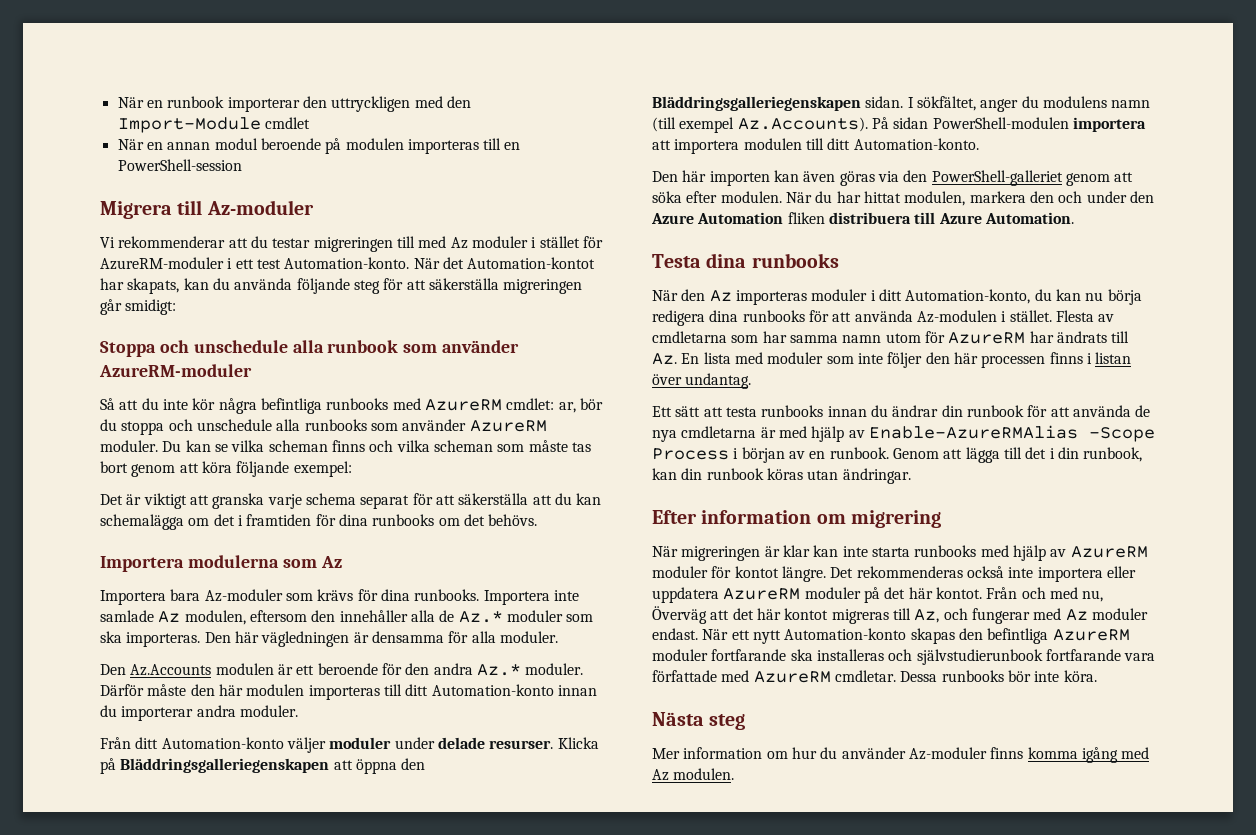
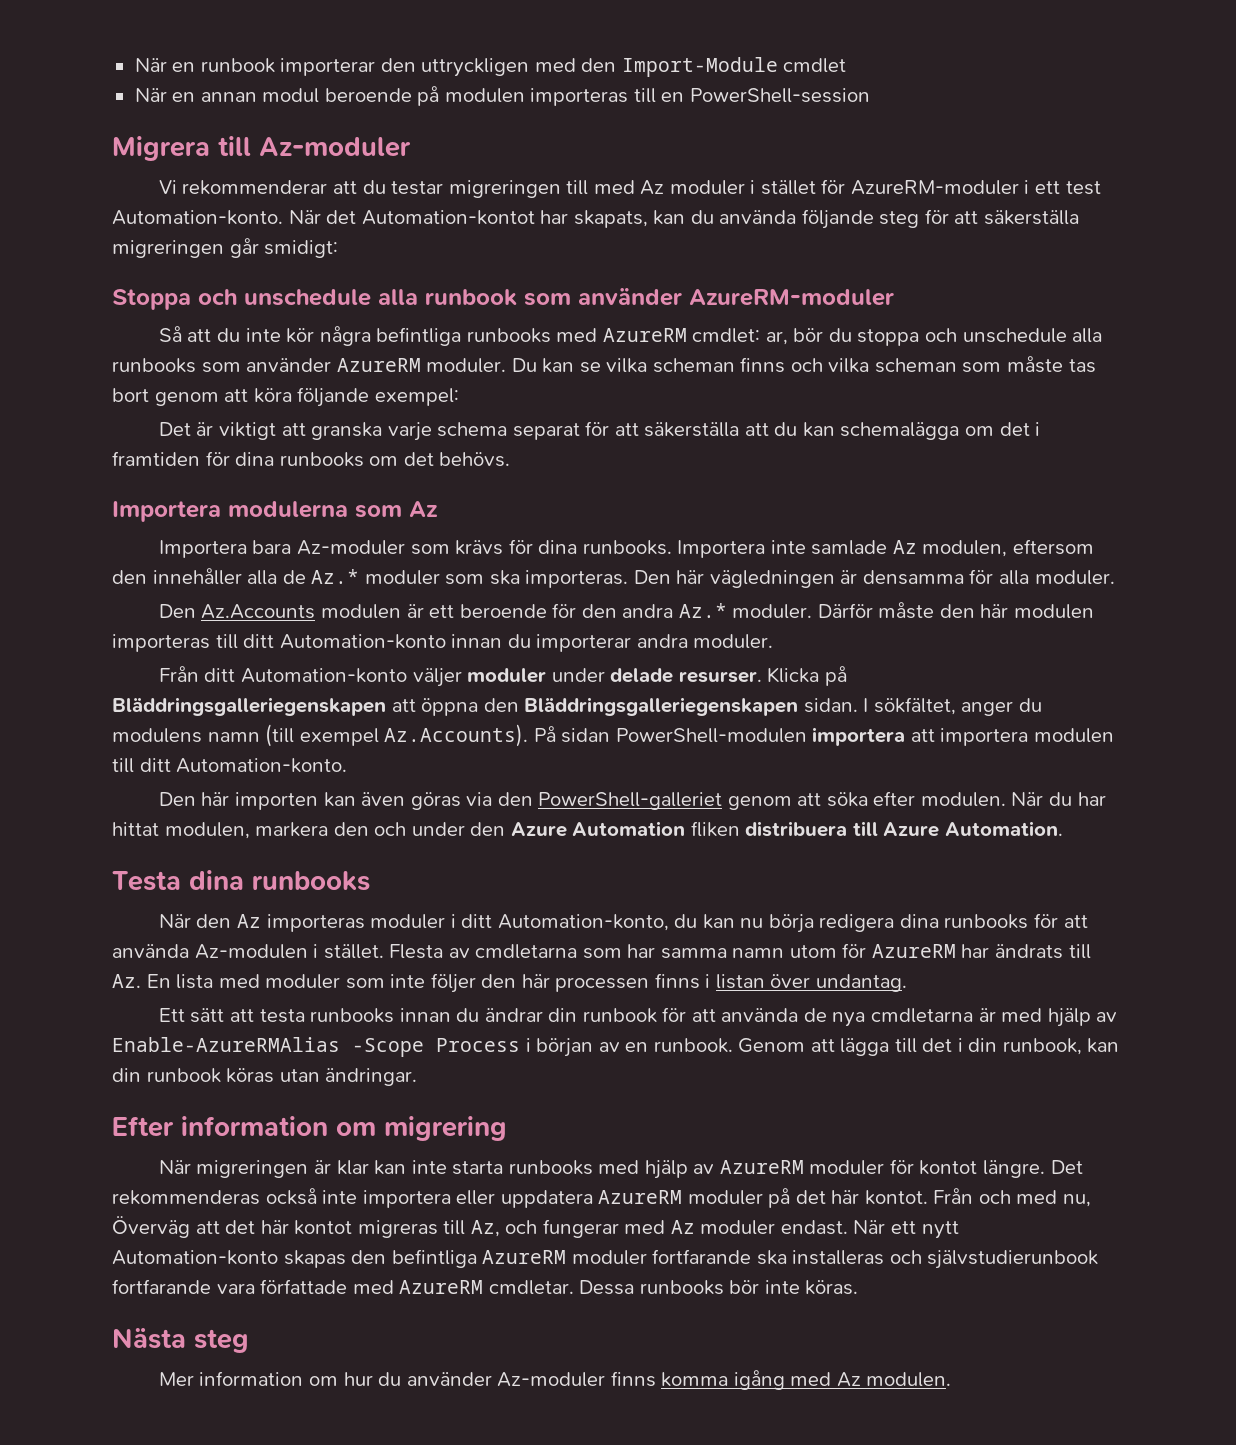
[1063,670,1097,682] köra. -> [805,1280,859,1295] köras.

